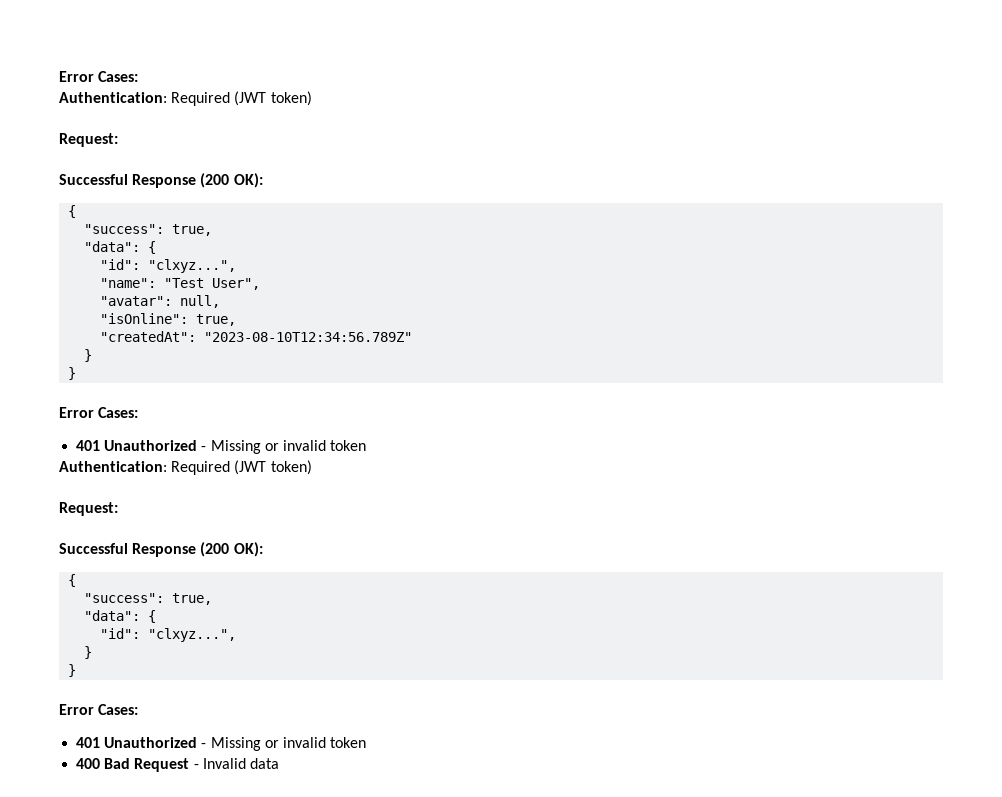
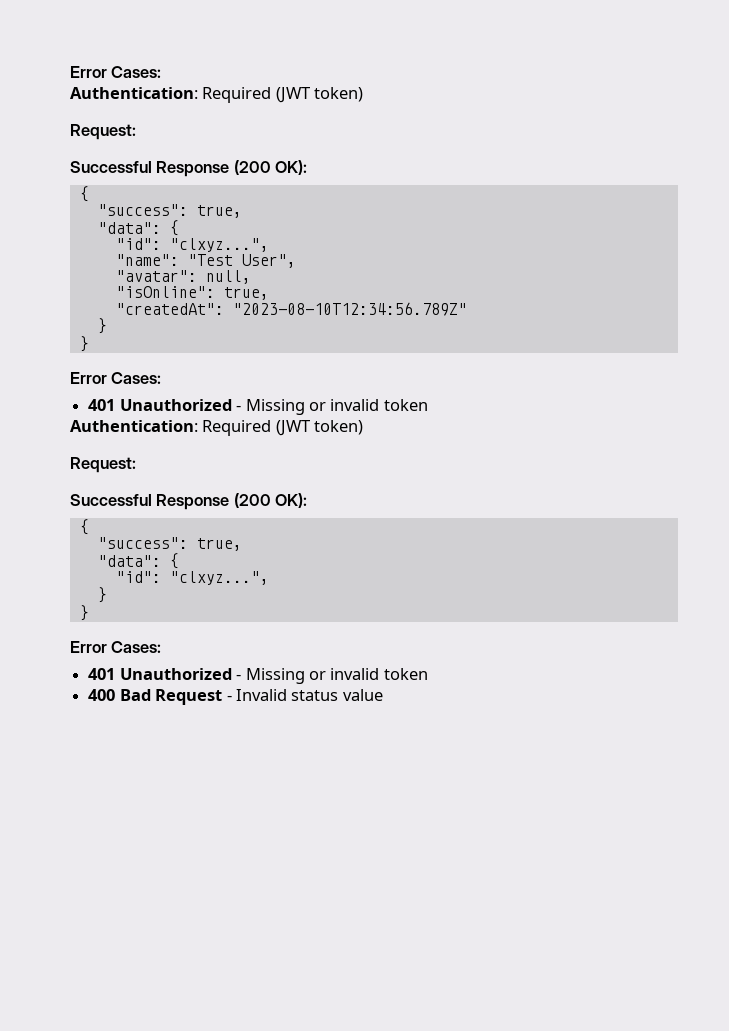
[249,758,279,769] data -> [291,689,383,701] status value

